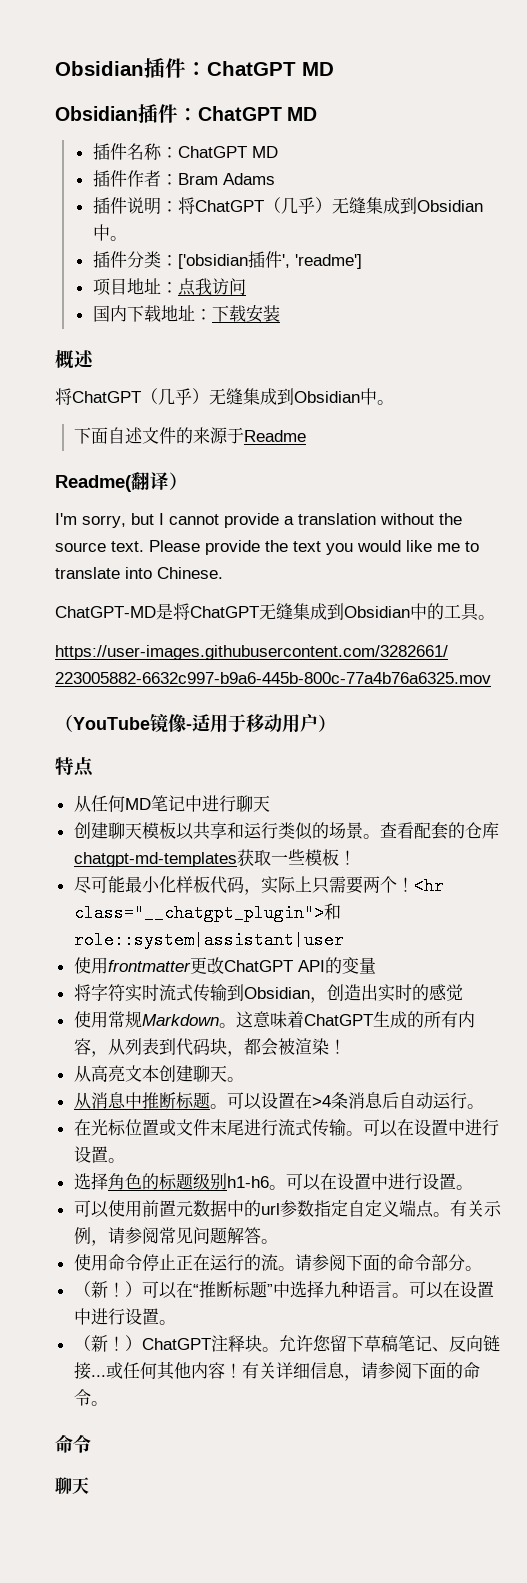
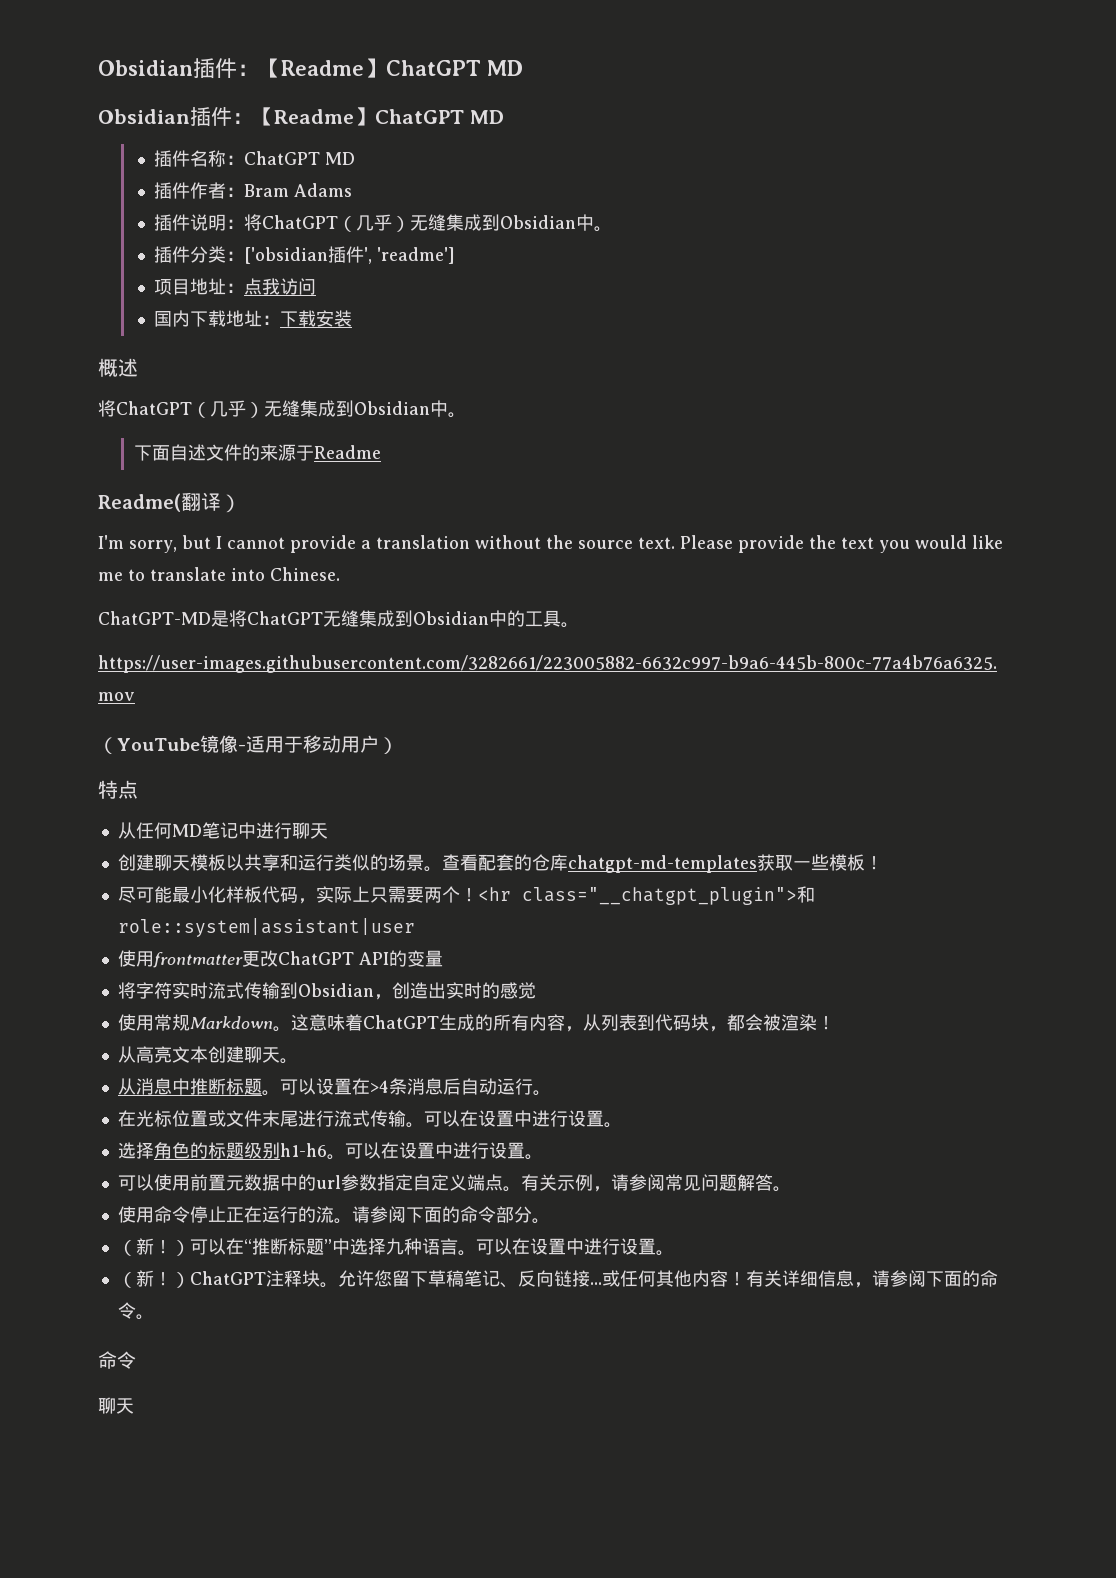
[55,58,207,78] Obsidian插件： -> [98,58,386,79] Obsidian插件：【Readme】
(198, 114) none -> [253,107,375,126] 【Readme】

